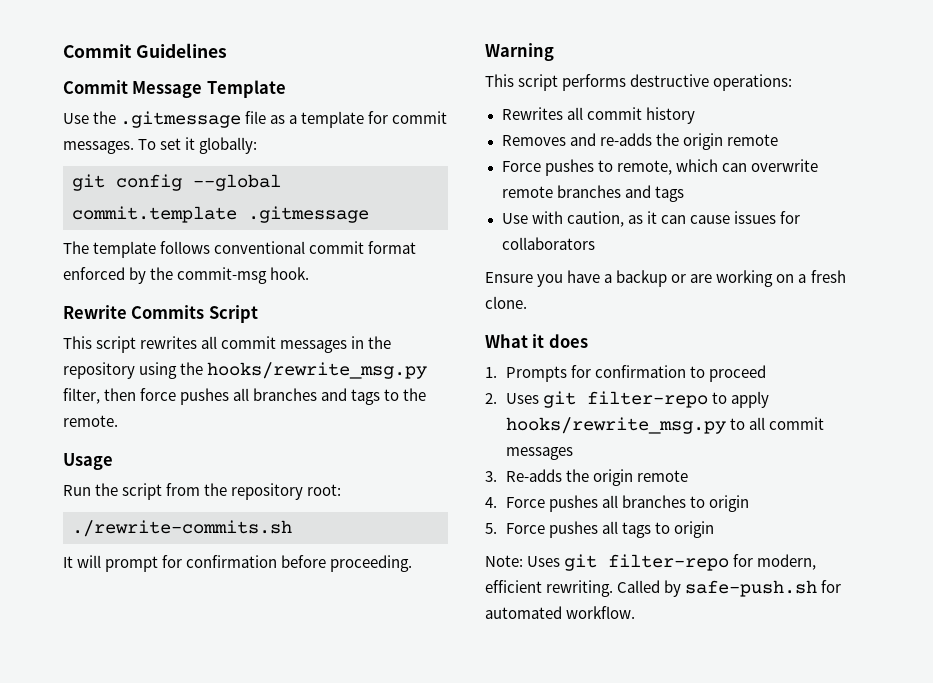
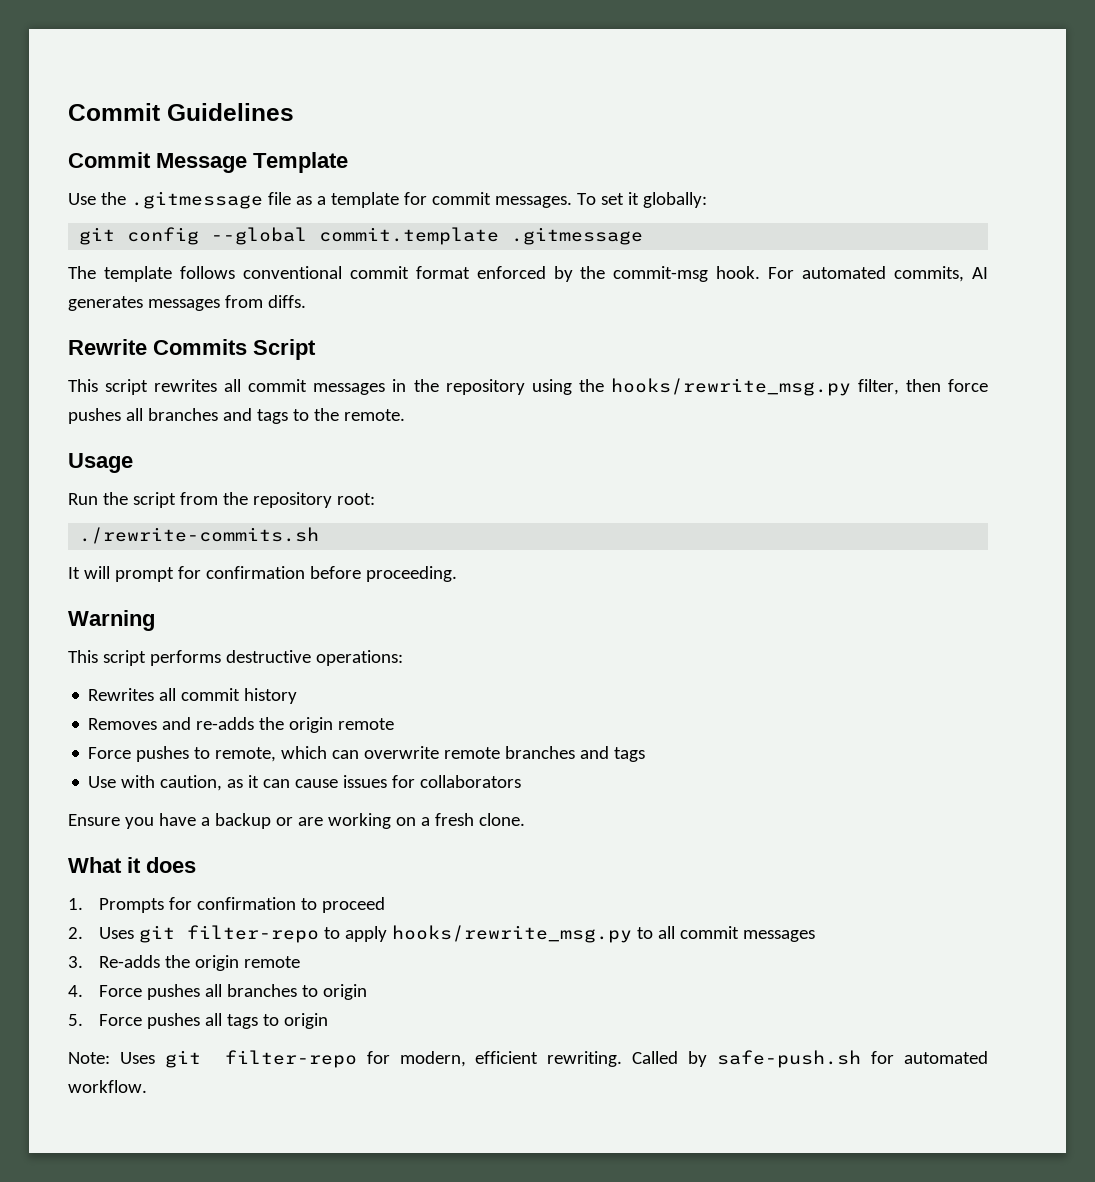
(310, 273) none -> [768,266,989,282] [68,295,306,311] For automated commits, AI generates messages from diffs.

